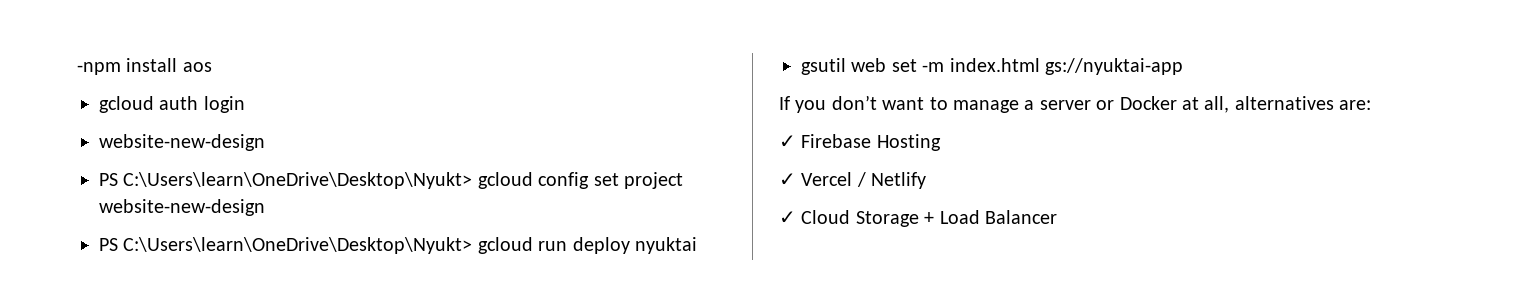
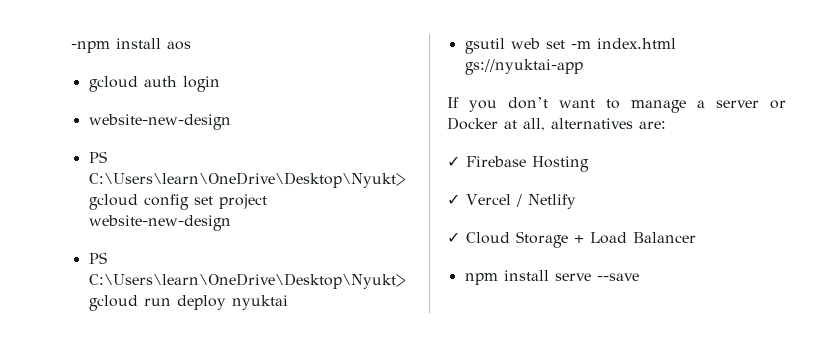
(1057, 217) none -> [464,270,639,285] // npm install serve --save

